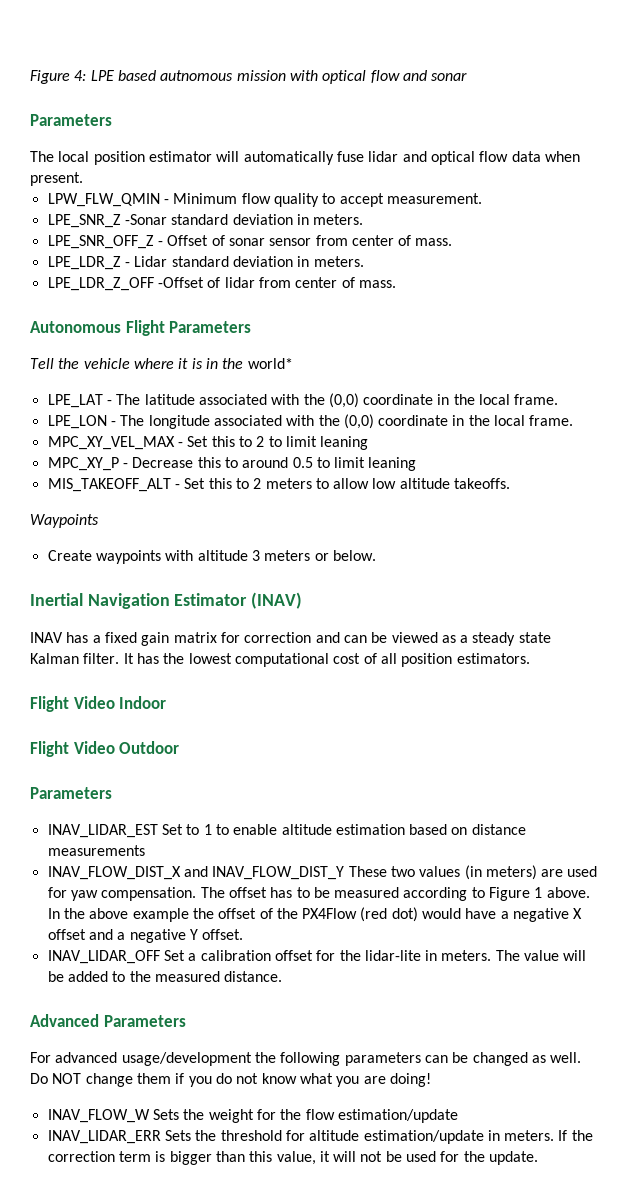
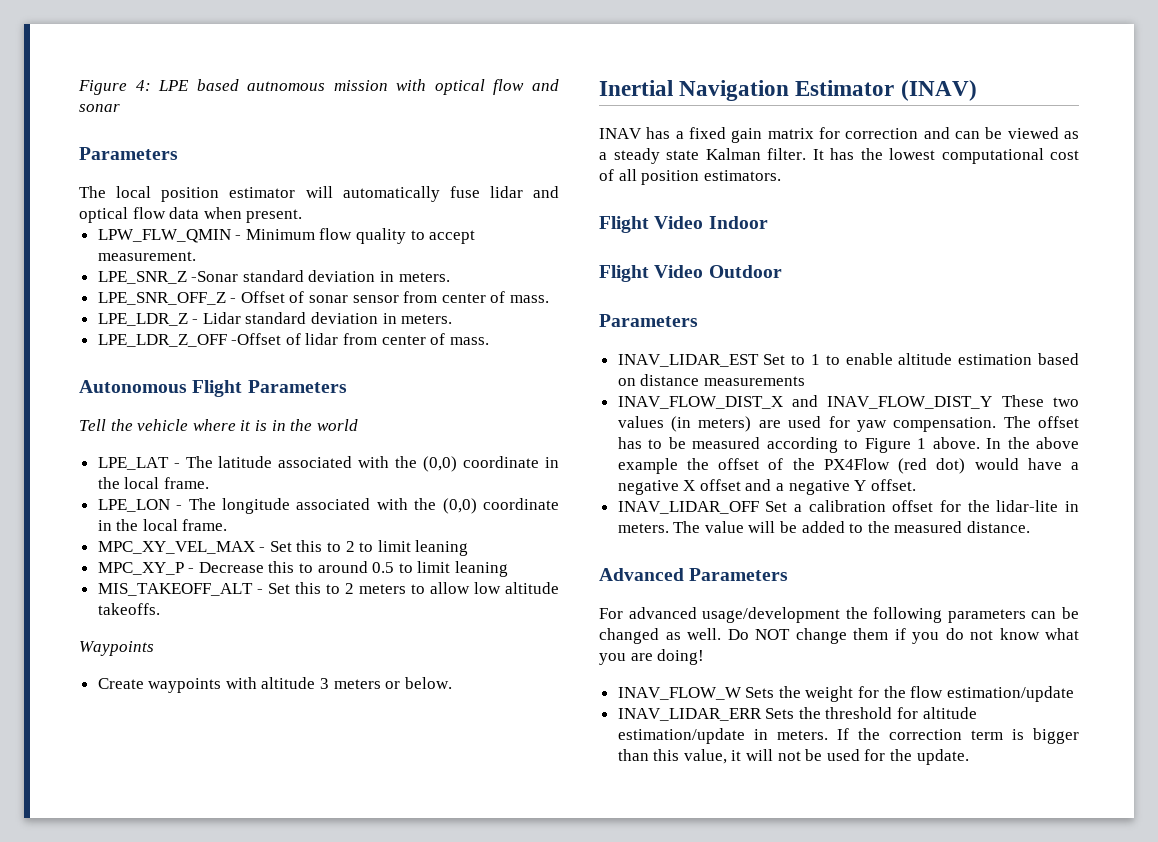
[247,358,293,369] world* -> [316,419,358,431] world

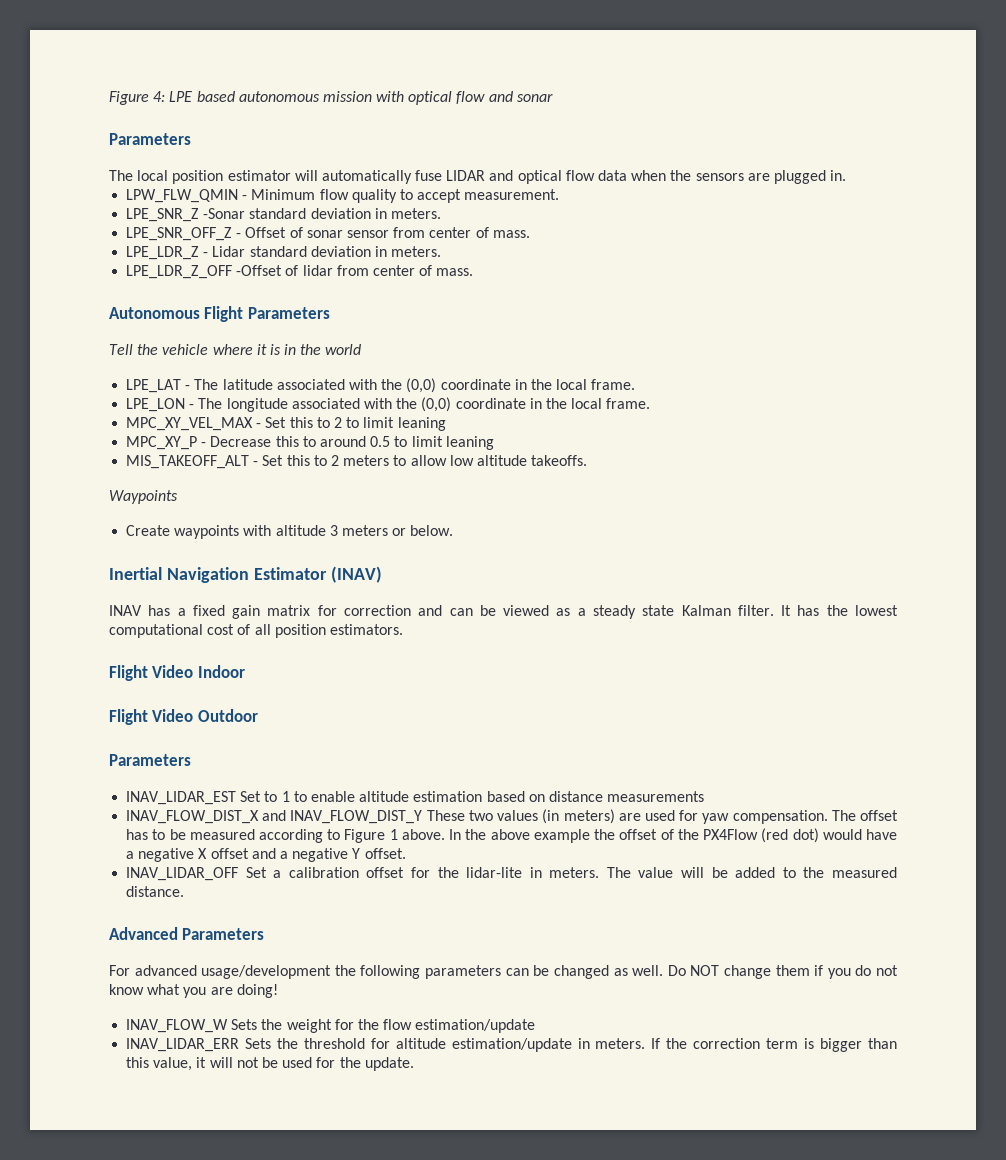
[247,81,326,91] autnomous -> [238,91,320,102] autonomous
[489,186,523,198] lidar -> [446,170,486,181] LIDAR
[246,209,303,223] present. -> [670,170,847,184] the sensors are plugged in.

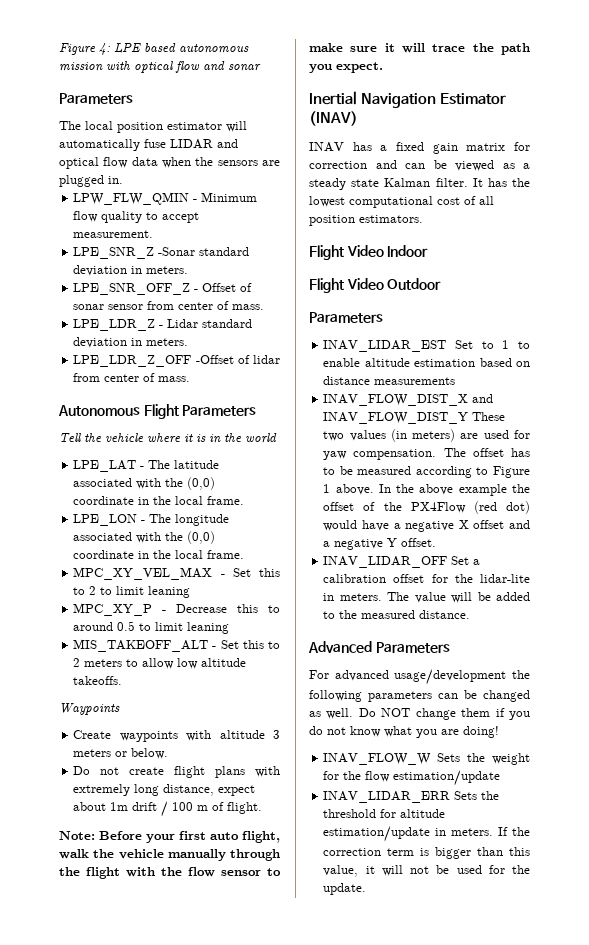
(454, 530) none -> [73,766,280,778] [73,784,256,796] [73,801,263,817] [59,831,280,843] [59,849,280,861] [59,867,281,879] [309,43,530,55] [309,62,383,73] // Do not create flight plans with extremely long distance, expect about 1m drift / 100 m of flight. // Note: Before your first auto flight, walk the vehicle manually through the flight with the flow sensor to make sure it will trace the path you expect.

